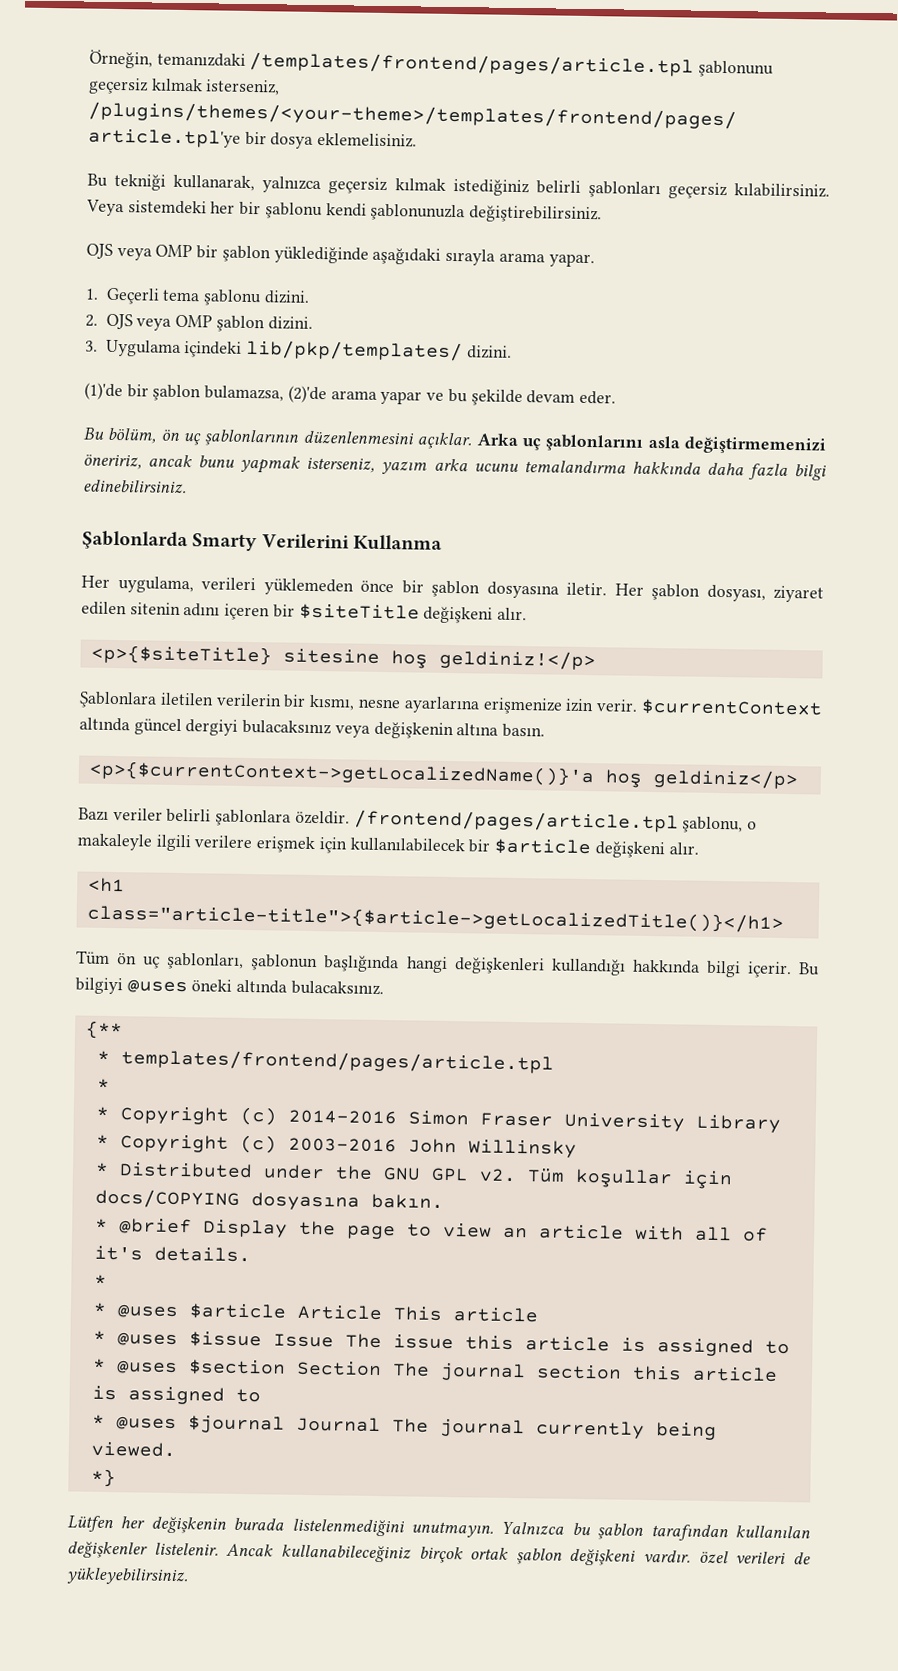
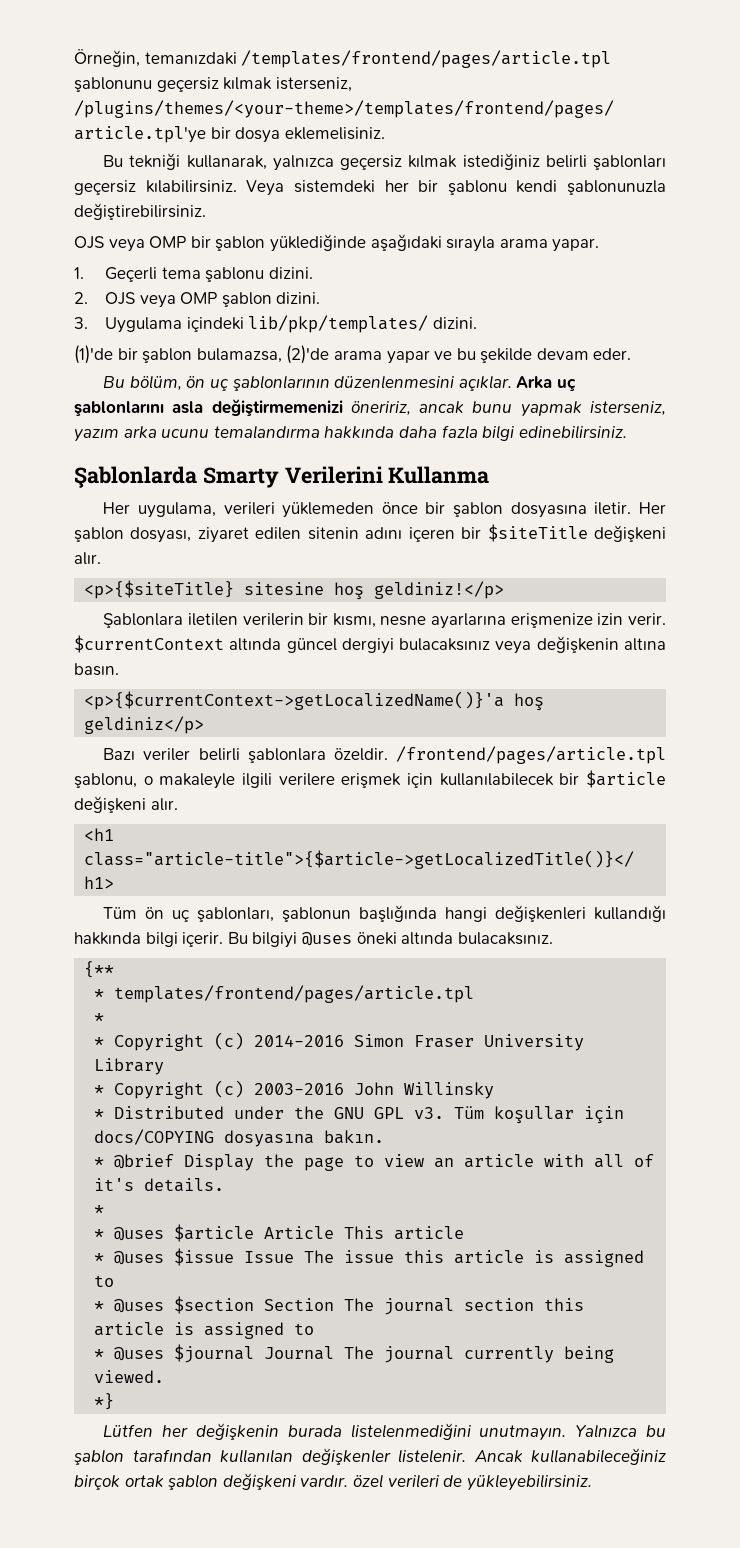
[478,1168,517,1183] v2. -> [414,1107,445,1119] v3.

